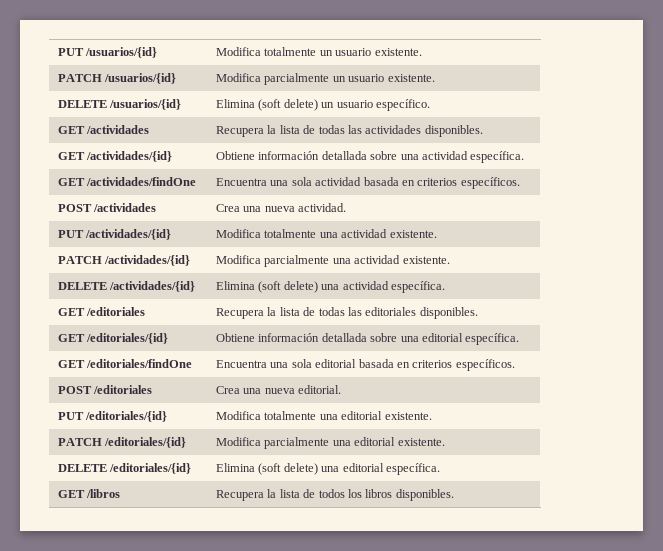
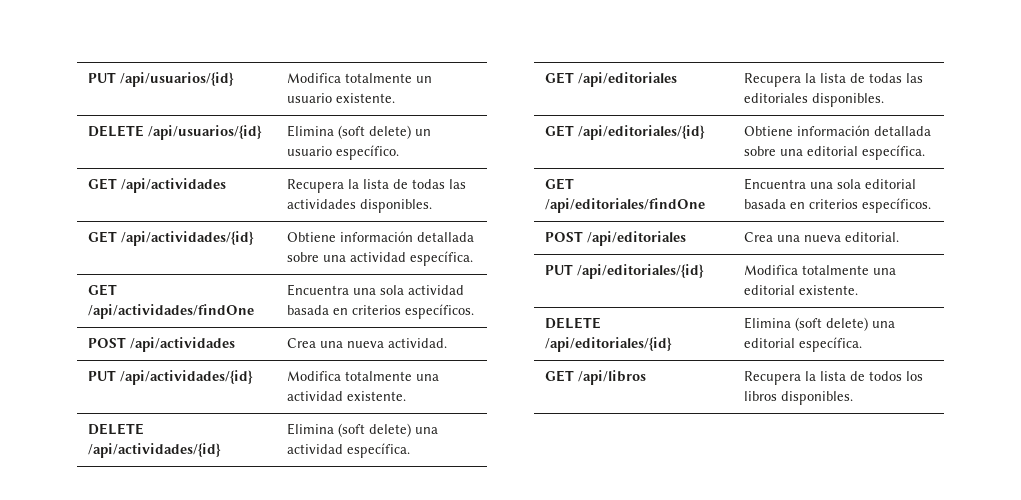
[58,47,158,58] PUT /usuarios/{id} -> [87,72,234,87] PUT /api/usuarios/{id}
[58,73,177,84] [216,73,435,85] [58,99,182,110] // PATCH /usuarios/{id} | Modifica parcialmente un usuario existente. // DELETE /usuarios/{id} -> [87,125,262,140] // DELETE /api/usuarios/{id}
[86,125,150,134] /actividades -> [120,178,226,193] /api/actividades
[86,151,173,162] /actividades/{id} -> [120,231,254,246] /api/actividades/{id}
[86,177,197,186] /actividades/findOne -> [87,304,254,319] /api/actividades/findOne
[93,203,157,212] /actividades -> [129,337,235,352] /api/actividades
[85,229,172,240] /actividades/{id} -> [119,370,253,385] /api/actividades/{id}
[58,255,191,266] [216,255,450,267] [58,281,196,292] // PATCH /actividades/{id} | Modifica parcialmente una actividad existente. // DELETE /actividades/{id} -> [87,423,144,435] [87,443,221,458] // DELETE /api/actividades/{id}
[86,307,146,316] /editoriales -> [577,72,677,87] /api/editoriales
[86,333,169,344] /editoriales/{id} -> [577,125,705,140] /api/editoriales/{id}
[86,359,193,368] /editoriales/findOne -> [544,198,705,213] /api/editoriales/findOne
[93,385,153,394] /editoriales -> [586,231,686,246] /api/editoriales
[85,411,168,422] /editoriales/{id} -> [576,264,704,279] /api/editoriales/{id}
[58,437,187,448] [216,437,445,449] [58,463,192,474] // PATCH /editoriales/{id} | Modifica parcialmente una editorial existente. // DELETE /editoriales/{id} -> [544,317,601,329] [544,337,672,352] // DELETE /api/editoriales/{id}
[86,489,121,498] /libros -> [577,370,646,385] /api/libros

